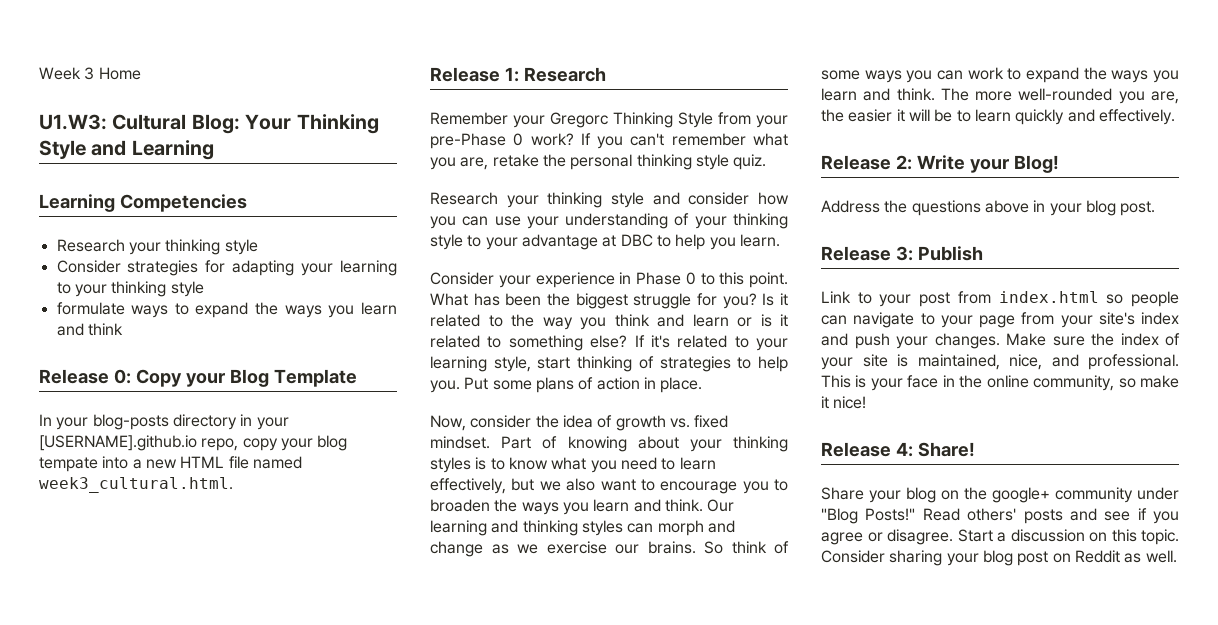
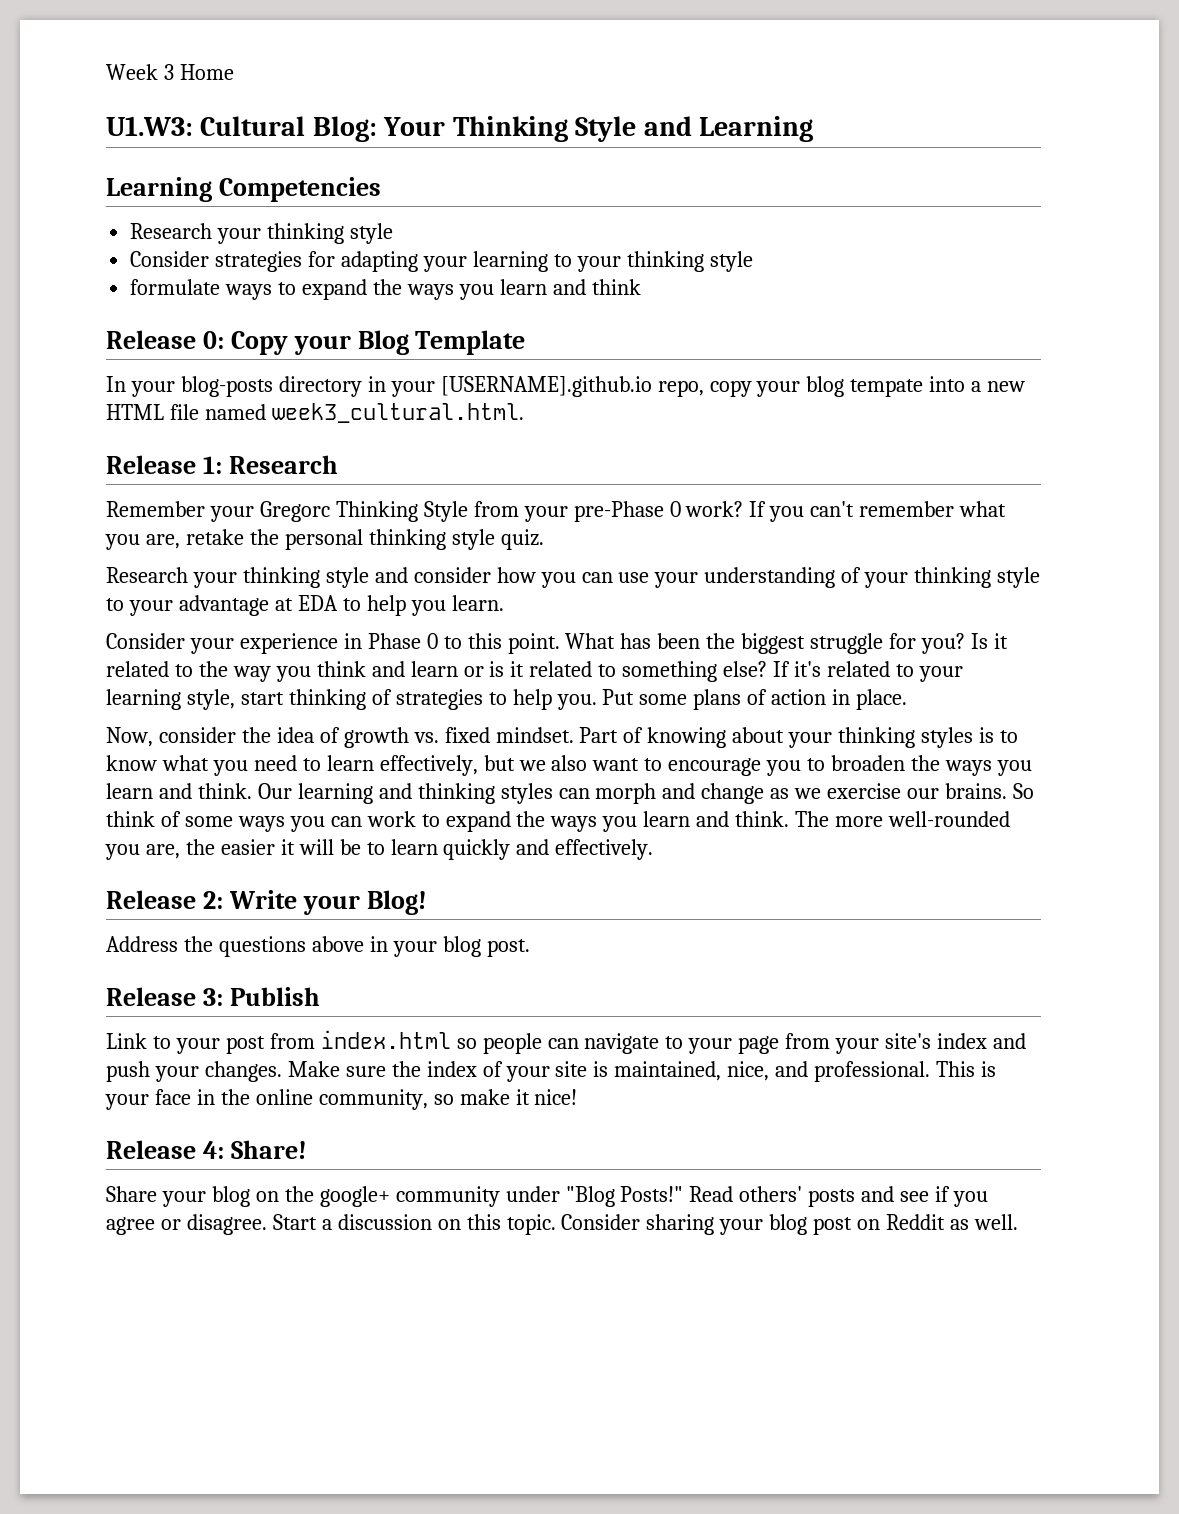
[620,234,653,247] DBC -> [297,595,338,611] EDA

